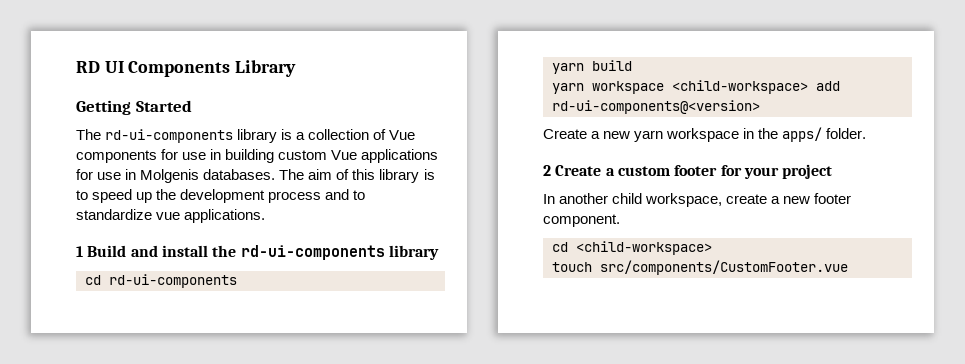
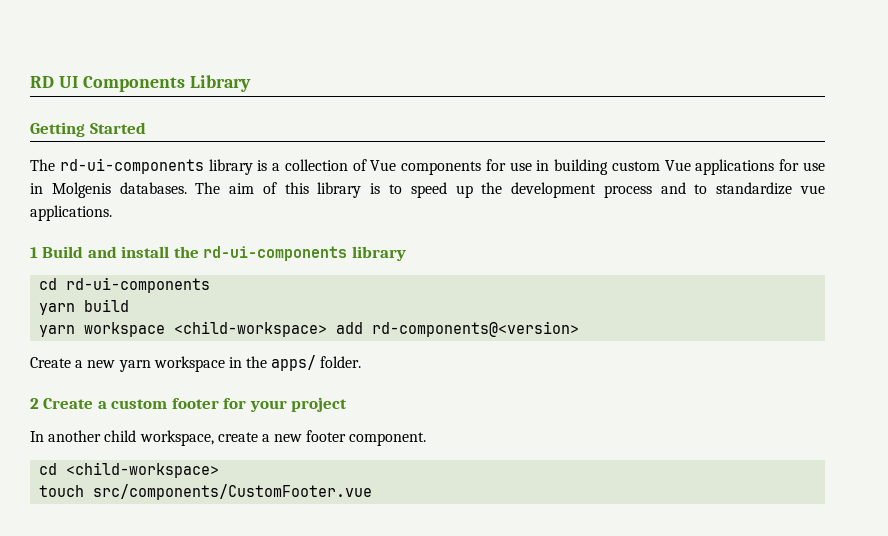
[552,100,760,114] rd-ui-components@<version> -> [372,321,580,337] rd-components@<version>

